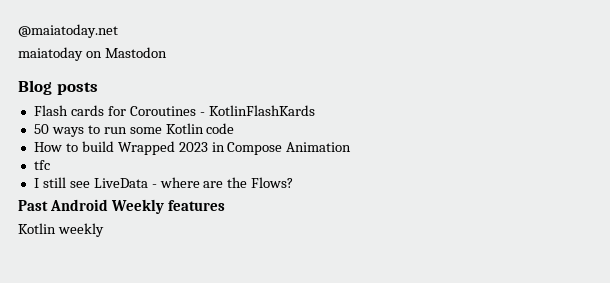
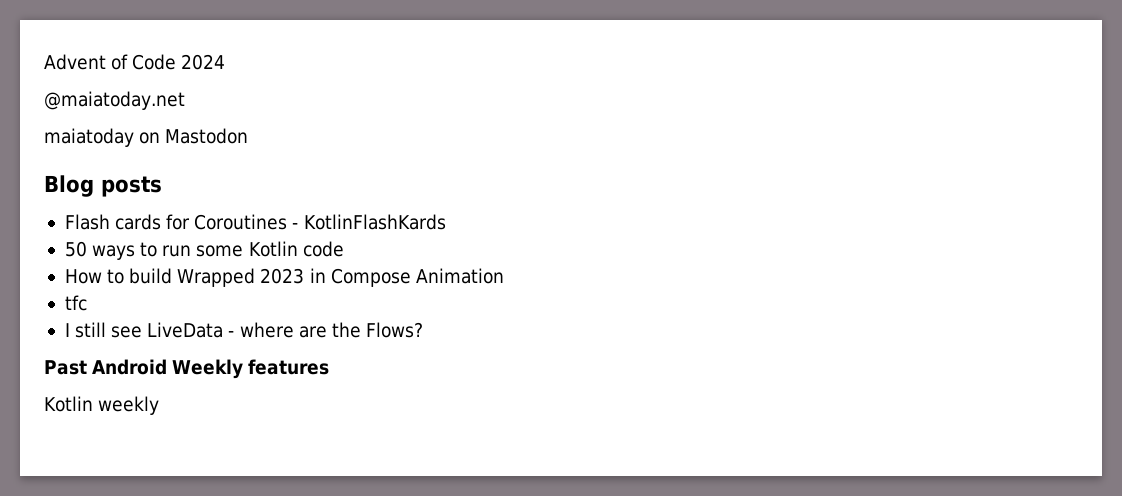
(18, 31) none -> [44,54,226,70] Advent of Code 2024 //

